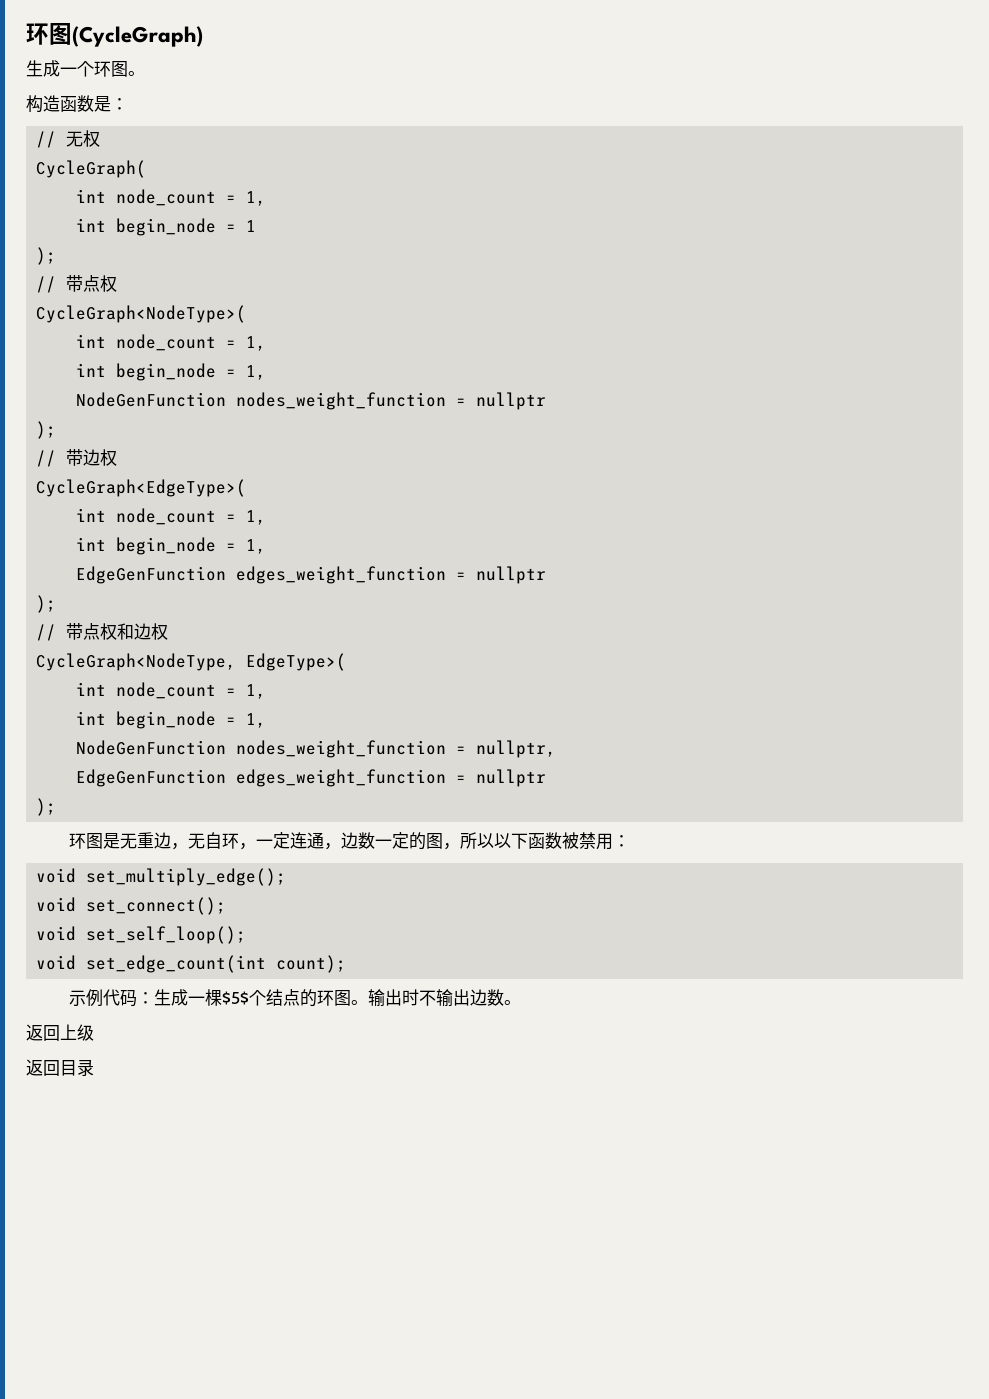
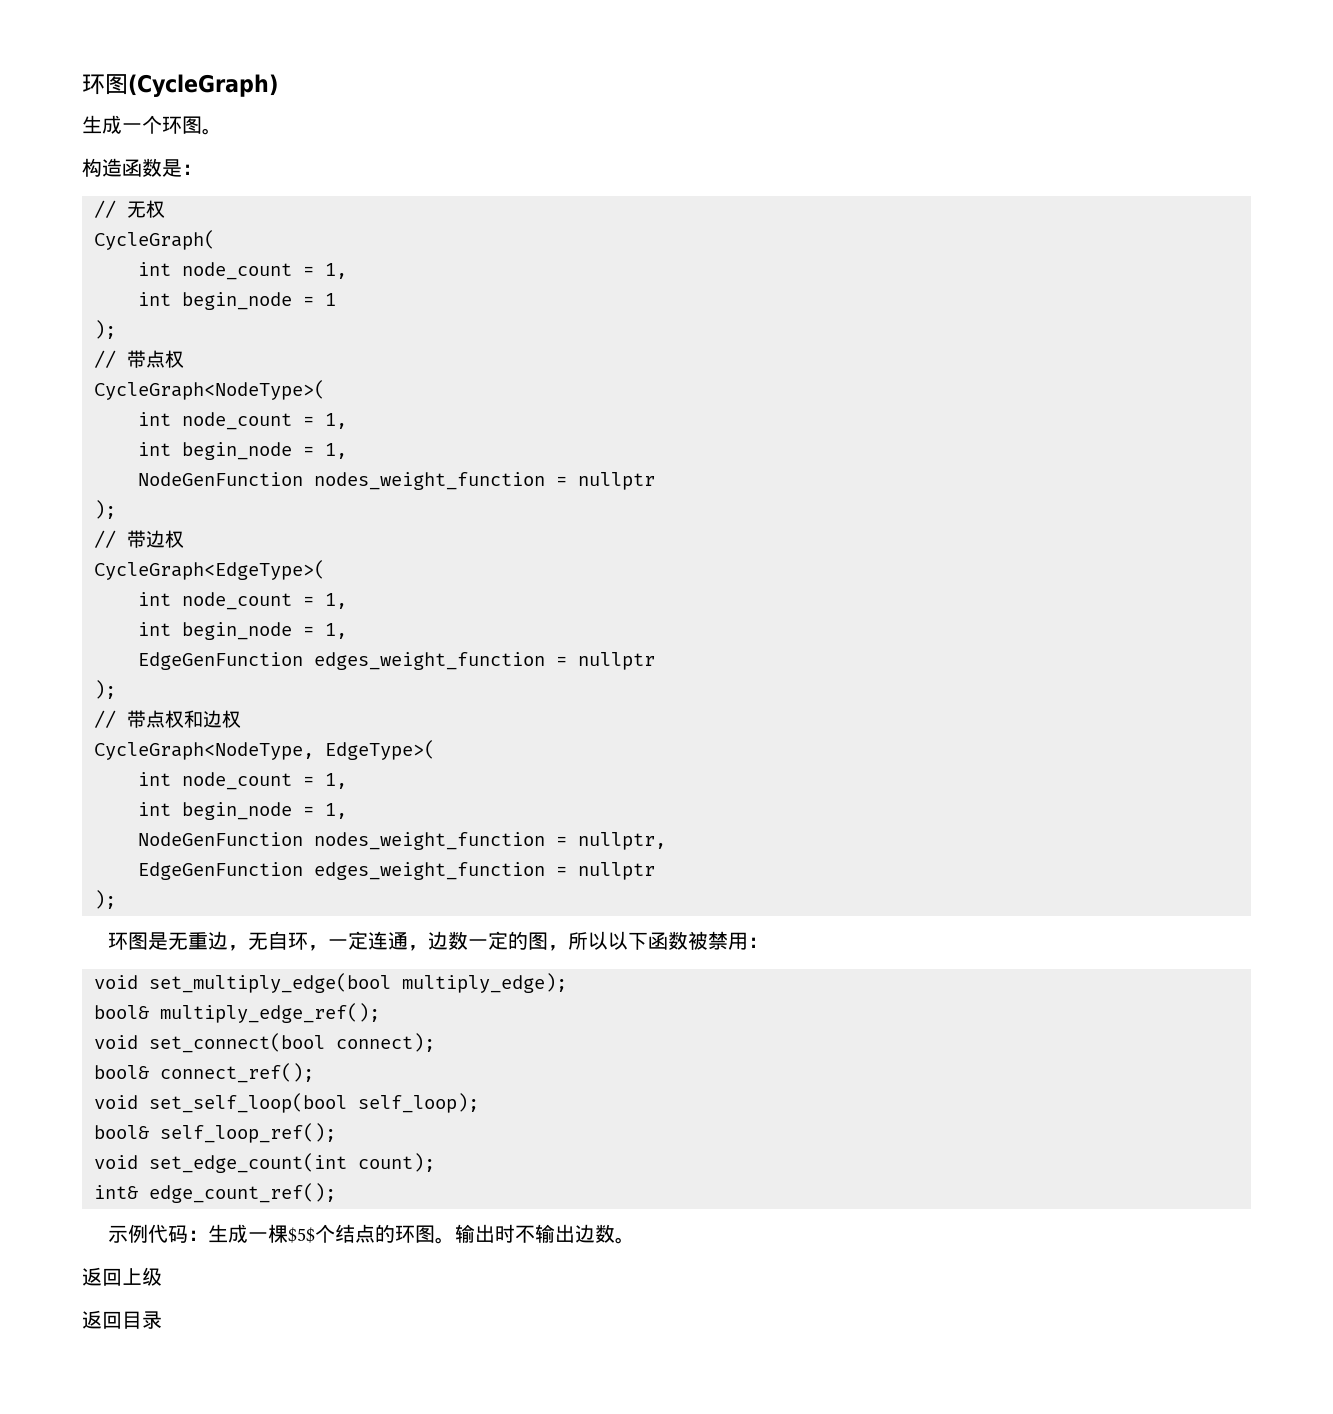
[86,868,287,886] [36,897,227,915] [36,926,247,944] set_multiply_edge(); // void set_connect(); // void set_self_loop(); -> [149,973,567,993] [94,1003,380,1023] [94,1033,435,1053] [94,1063,314,1083] [94,1093,479,1113] [94,1123,336,1143] set_multiply_edge(bool multiply_edge); // bool& multiply_edge_ref(); // void set_connect(bool connect); // bool& connect_ref(); // void set_self_loop(bool self_loop); // bool& self_loop_ref();
(347, 964) none -> [94,1183,336,1203] // int& edge_count_ref();

